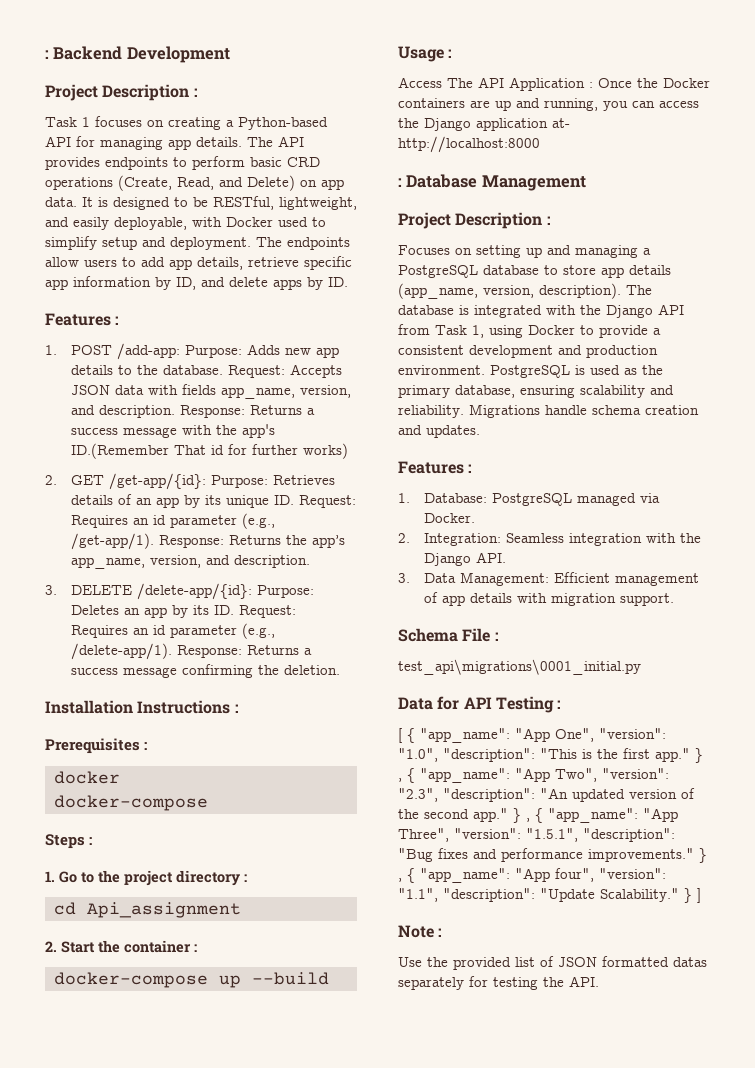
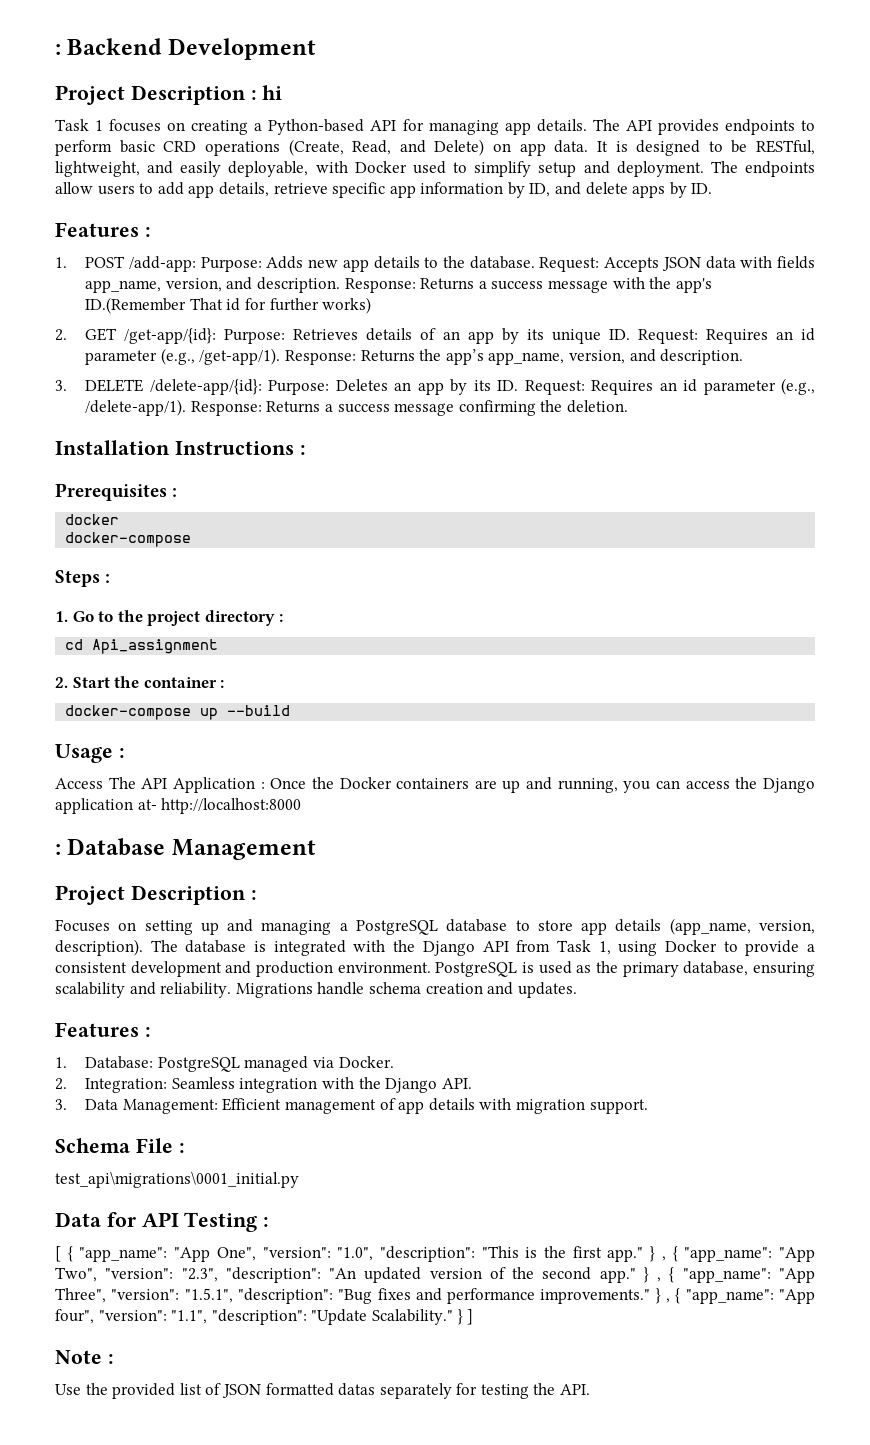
(198, 92) none -> [262,85,283,100] hi

